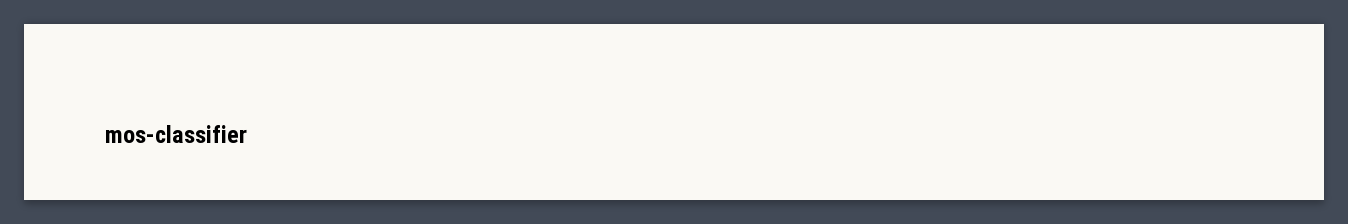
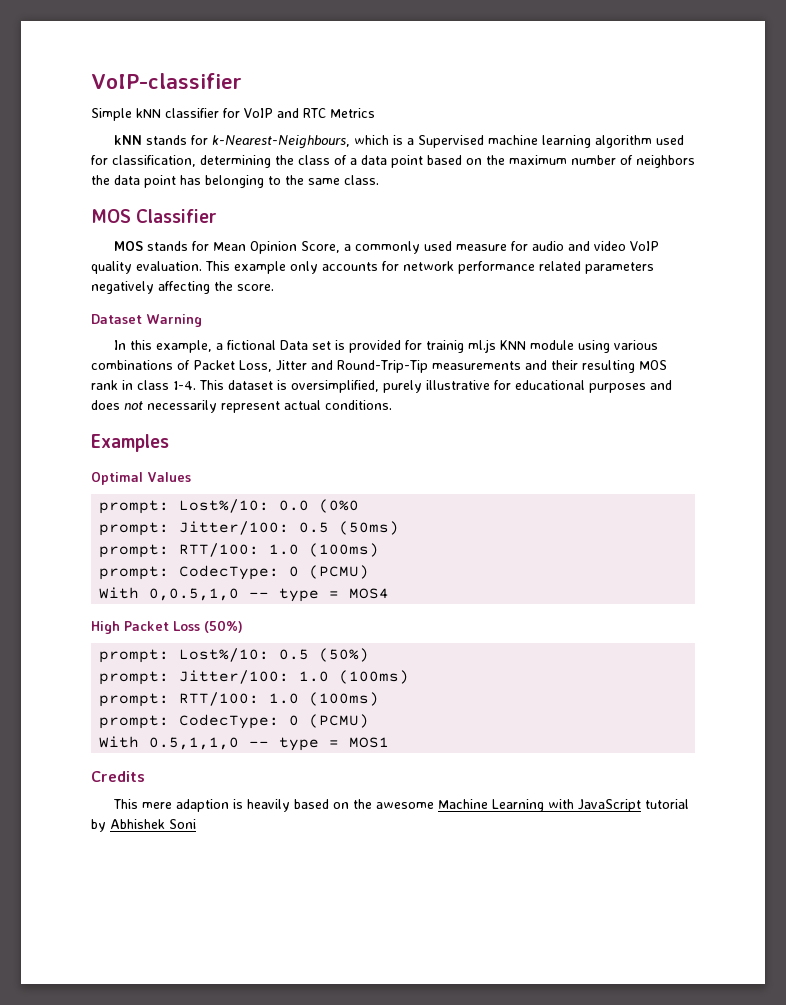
[105,125,247,143] mos-classifier -> [91,73,242,89] [91,108,375,121] [114,135,685,149] [91,155,695,168] [91,175,379,188] [91,209,218,223] [114,241,660,254] [91,261,654,274] [91,281,274,294] [91,314,202,327] [114,339,659,353] [91,360,667,373] [91,380,672,393] [91,400,392,413] [91,434,169,452] [91,472,191,485] [99,499,360,514] [99,521,400,536] [99,543,380,558] [99,565,370,580] [99,587,390,602] [91,620,243,634] [99,648,370,663] [99,670,410,685] [99,692,380,707] [99,714,370,729] [99,736,390,751] [91,771,145,782] [113,799,690,812] [91,819,196,832] VoIP-classifier // Simple kNN classifier for VoIP and RTC Metrics // kNN stands for k-Nearest-Neighbours, which is a Supervised machine learning algorithm used for classification, determining the class of a data point based on the maximum number of neighbors the data point has belonging to the same class. // MOS Classifier // MOS stands for Mean Opinion Score, a commonly used measure for audio and video VoIP quality evaluation. This example only accounts for network performance related parameters negatively affecting the score. // Dataset Warning // In this example, a fictional Data set is provided for trainig ml.js KNN module using various combinations of Packet Loss, Jitter and Round-Trip-Tip measurements and their resulting MOS rank in class 1-4. This dataset is oversimplified, purely illustrative for educational purposes and does not necessarily represent actual conditions. // Examples // Optimal Values // prompt: Lost%/10: 0.0 (0%0 // prompt: Jitter/100: 0.5 (50ms) // prompt: RTT/100: 1.0 (100ms) // prompt: CodecType: 0 (PCMU) // With 0,0.5,1,0 -- type = MOS4 // High Packet Loss (50%) // prompt: Lost%/10: 0.5 (50%) // prompt: Jitter/100: 1.0 (100ms) // prompt: RTT/100: 1.0 (100ms) // prompt: CodecType: 0 (PCMU) // With 0.5,1,1,0 -- type = MOS1 // Credits // This mere adaption is heavily based on the awesome Machine Learning with JavaScript tutorial by Abhishek Soni

